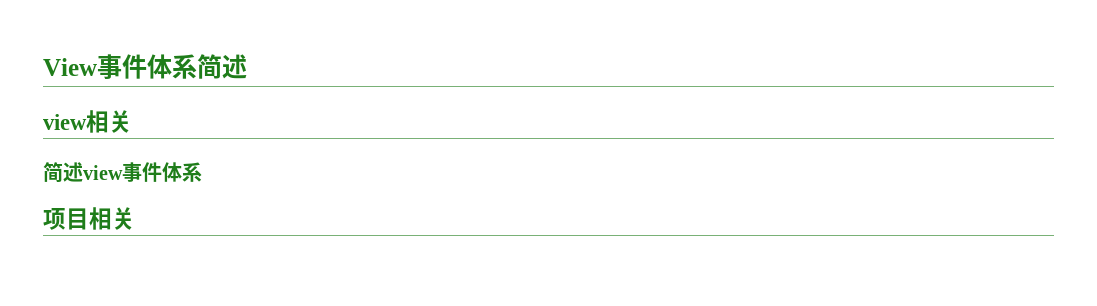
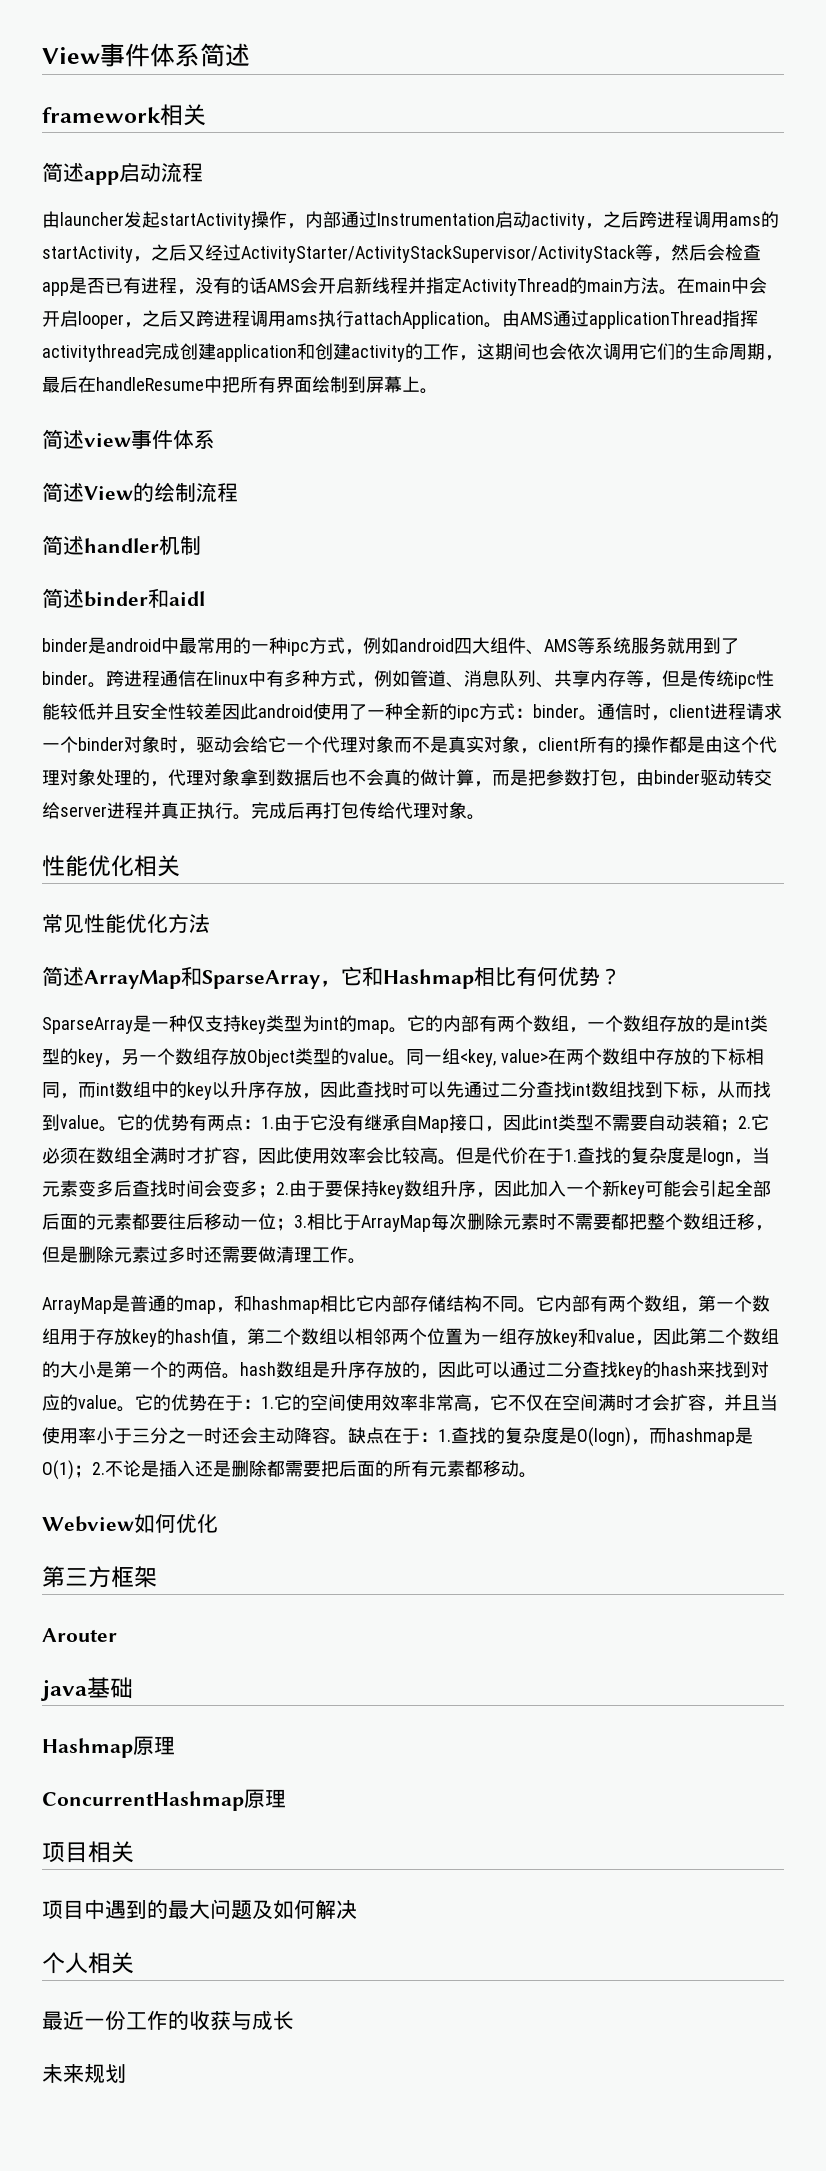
[43,114,87,130] view -> [42,107,161,123] framework
[83,162,202,182] [43,207,135,230] view事件体系 // 项目相关 -> [84,162,203,185] [42,211,779,230] [42,244,761,263] [42,277,767,296] [42,310,758,329] [42,343,783,362] [42,376,438,394] [42,429,215,449] [42,482,238,502] [42,535,201,555] [42,588,205,608] [42,637,739,656] [42,670,774,689] [42,703,782,722] [42,736,777,754] [42,769,772,787] [42,802,485,820] [42,855,180,877] [42,913,210,933] [42,966,621,989] [42,1015,768,1034] [42,1048,764,1067] [42,1081,771,1100] [42,1114,769,1133] [42,1147,770,1166] [42,1180,771,1199] [42,1213,773,1232] [42,1246,366,1264] [42,1295,770,1314] [42,1328,779,1347] [42,1361,769,1380] [42,1394,778,1412] [42,1427,753,1447] [42,1460,537,1480] [42,1514,218,1533] [42,1566,157,1588] [42,1628,117,1642] [41,1677,133,1701] [42,1736,175,1758] [42,1789,286,1811] [42,1841,134,1863] [42,1899,357,1920] [42,1952,134,1974] [42,2011,294,2031] [42,2064,126,2083] app启动流程 // 由launcher发起startActivity操作，内部通过Instrumentation启动activity，之后跨进程调用ams的startActivity，之后又经过ActivityStarter/ActivityStackSupervisor/ActivityStack等，然后会检查app是否已有进程，没有的话AMS会开启新线程并指定ActivityThread的main方法。在main中会开启looper，之后又跨进程调用ams执行attachApplication。由AMS通过applicationThread指挥activitythread完成创建application和创建activity的工作，这期间也会依次调用它们的生命周期，最后在handleResume中把所有界面绘制到屏幕上。 // 简述view事件体系 // 简述View的绘制流程 // 简述handler机制 // 简述binder和aidl // binder是android中最常用的一种ipc方式，例如android四大组件、AMS等系统服务就用到了binder。跨进程通信在linux中有多种方式，例如管道、消息队列、共享内存等，但是传统ipc性能较低并且安全性较差因此android使用了一种全新的ipc方式：binder。通信时，client进程请求一个binder对象时，驱动会给它一个代理对象而不是真实对象，client所有的操作都是由这个代理对象处理的，代理对象拿到数据后也不会真的做计算，而是把参数打包，由binder驱动转交给server进程并真正执行。完成后再打包传给代理对象。 // 性能优化相关 // 常见性能优化方法 // 简述ArrayMap和SparseArray，它和Hashmap相比有何优势？ // SparseArray是一种仅支持key类型为int的map。它的内部有两个数组，一个数组存放的是int类型的key，另一个数组存放Object类型的value。同一组<key, value>在两个数组中存放的下标相同，而int数组中的key以升序存放，因此查找时可以先通过二分查找int数组找到下标，从而找到value。它的优势有两点：1.由于它没有继承自Map接口，因此int类型不需要自动装箱；2.它必须在数组全满时才扩容，因此使用效率会比较高。但是代价在于1.查找的复杂度是logn，当元素变多后查找时间会变多；2.由于要保持key数组升序，因此加入一个新key可能会引起全部后面的元素都要往后移动一位；3.相比于ArrayMap每次删除元素时不需要都把整个数组迁移，但是删除元素过多时还需要做清理工作。 // ArrayMap是普通的map，和hashmap相比它内部存储结构不同。它内部有两个数组，第一个数组用于存放key的hash值，第二个数组以相邻两个位置为一组存放key和value，因此第二个数组的大小是第一个的两倍。hash数组是升序存放的，因此可以通过二分查找key的hash来找到对应的value。它的优势在于：1.它的空间使用效率非常高，它不仅在空间满时才会扩容，并且当使用率小于三分之一时还会主动降容。缺点在于：1.查找的复杂度是O(logn)，而hashmap是O(1)；2.不论是插入还是删除都需要把后面的所有元素都移动。 // Webview如何优化 // 第三方框架 // Arouter // java基础 // Hashmap原理 // ConcurrentHashmap原理 // 项目相关 // 项目中遇到的最大问题及如何解决 // 个人相关 // 最近一份工作的收获与成长 // 未来规划

